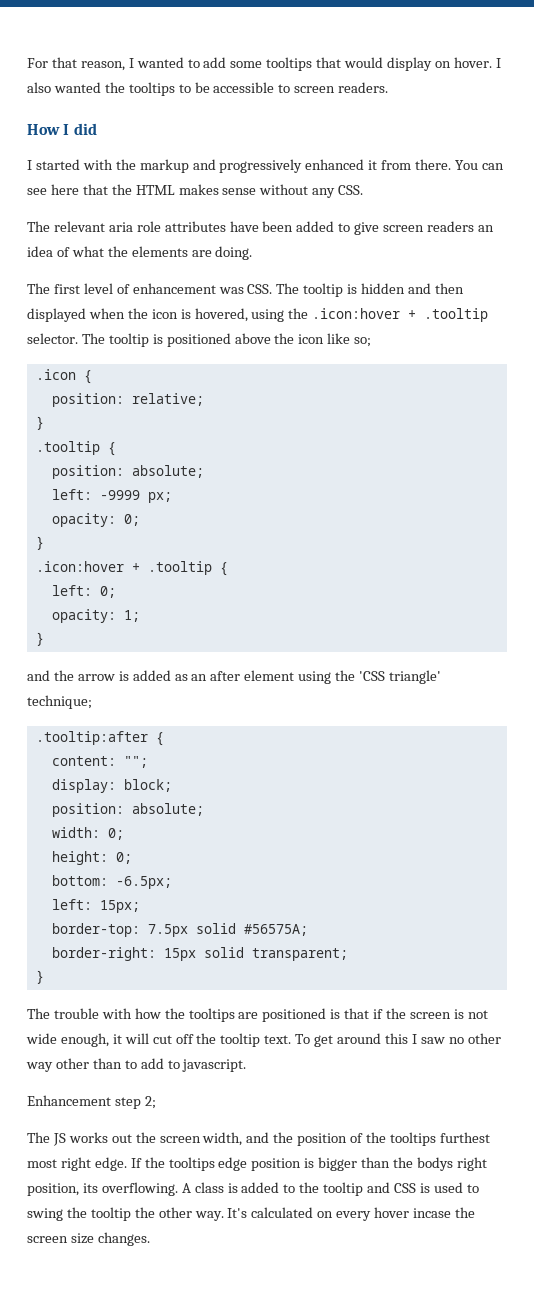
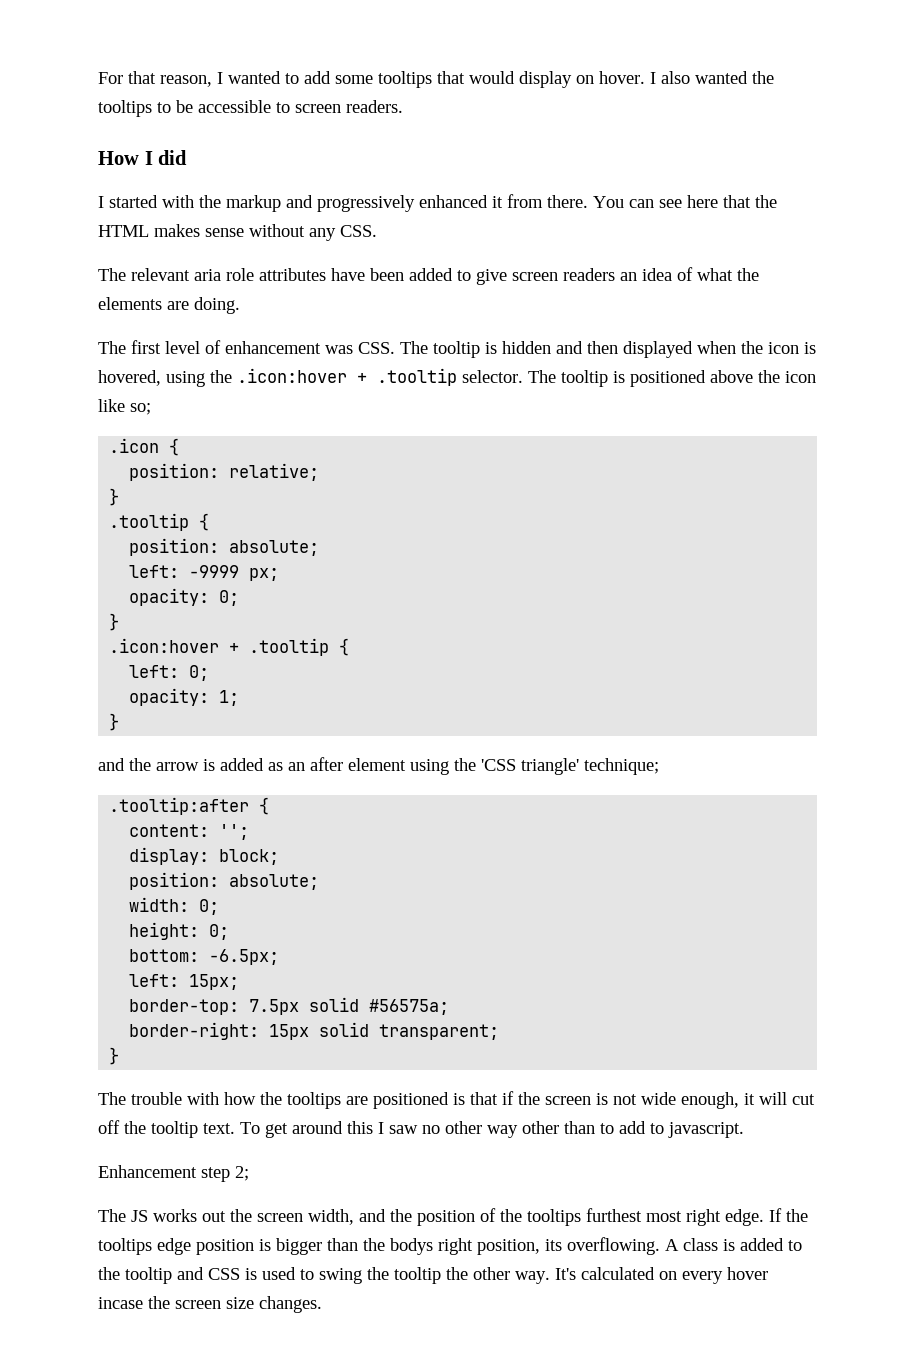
[123,756,148,768] ""; -> [219,824,250,840] '';
[243,924,308,936] #56575A; -> [369,999,450,1015] #56575a;

